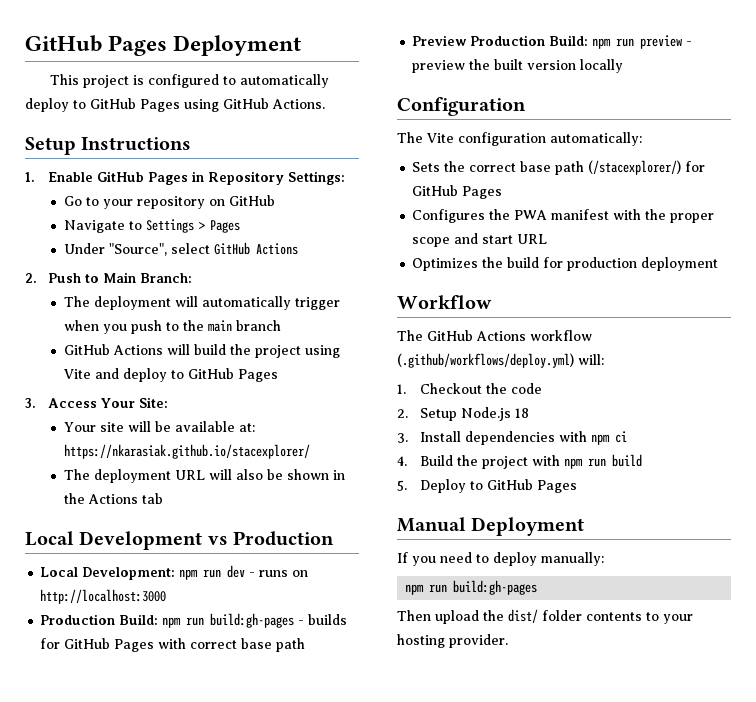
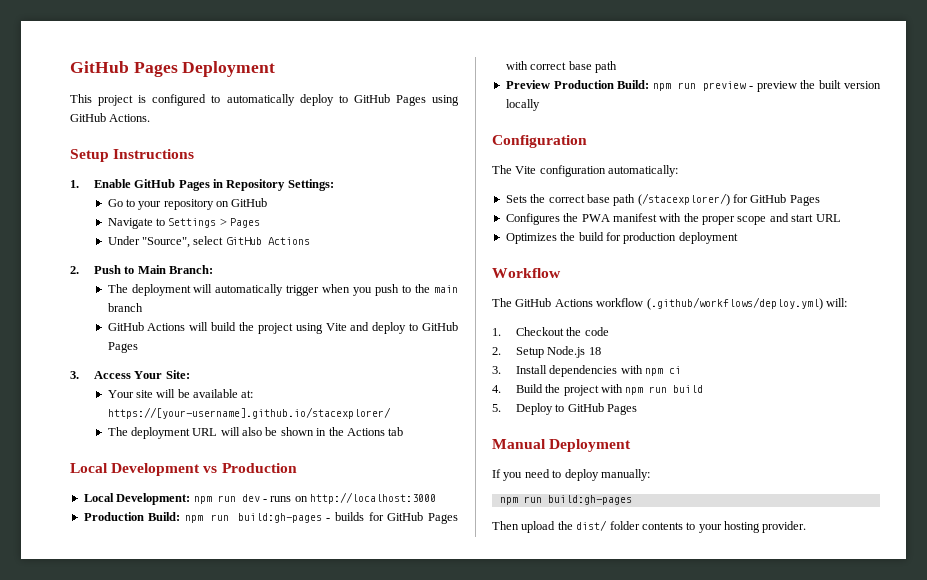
[63,444,310,459] https://nkarasiak.github.io/stacexplorer/ -> [107,407,391,419] https://[your-username].github.io/stacexplorer/

